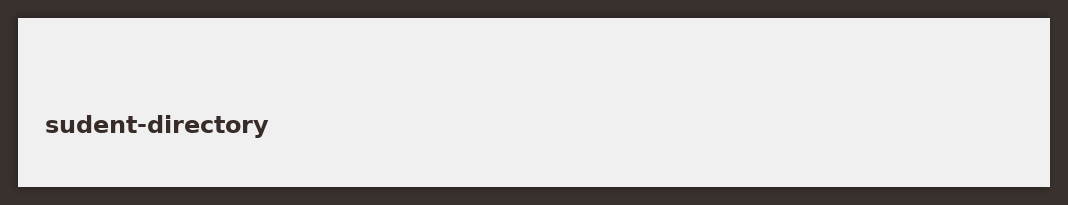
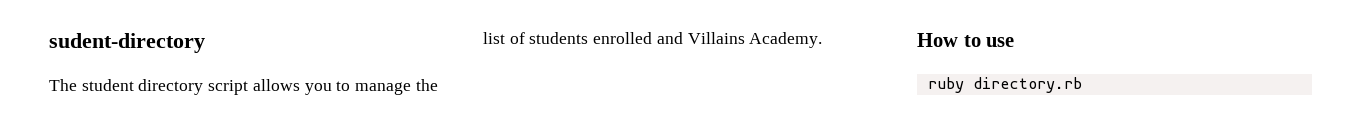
(269, 126) none -> [49,79,438,95] [483,32,823,48] [917,33,1015,47] [927,77,1082,93] // The student directory script allows you to manage the list of students enrolled and Villains Academy. // How to use // ruby directory.rb

